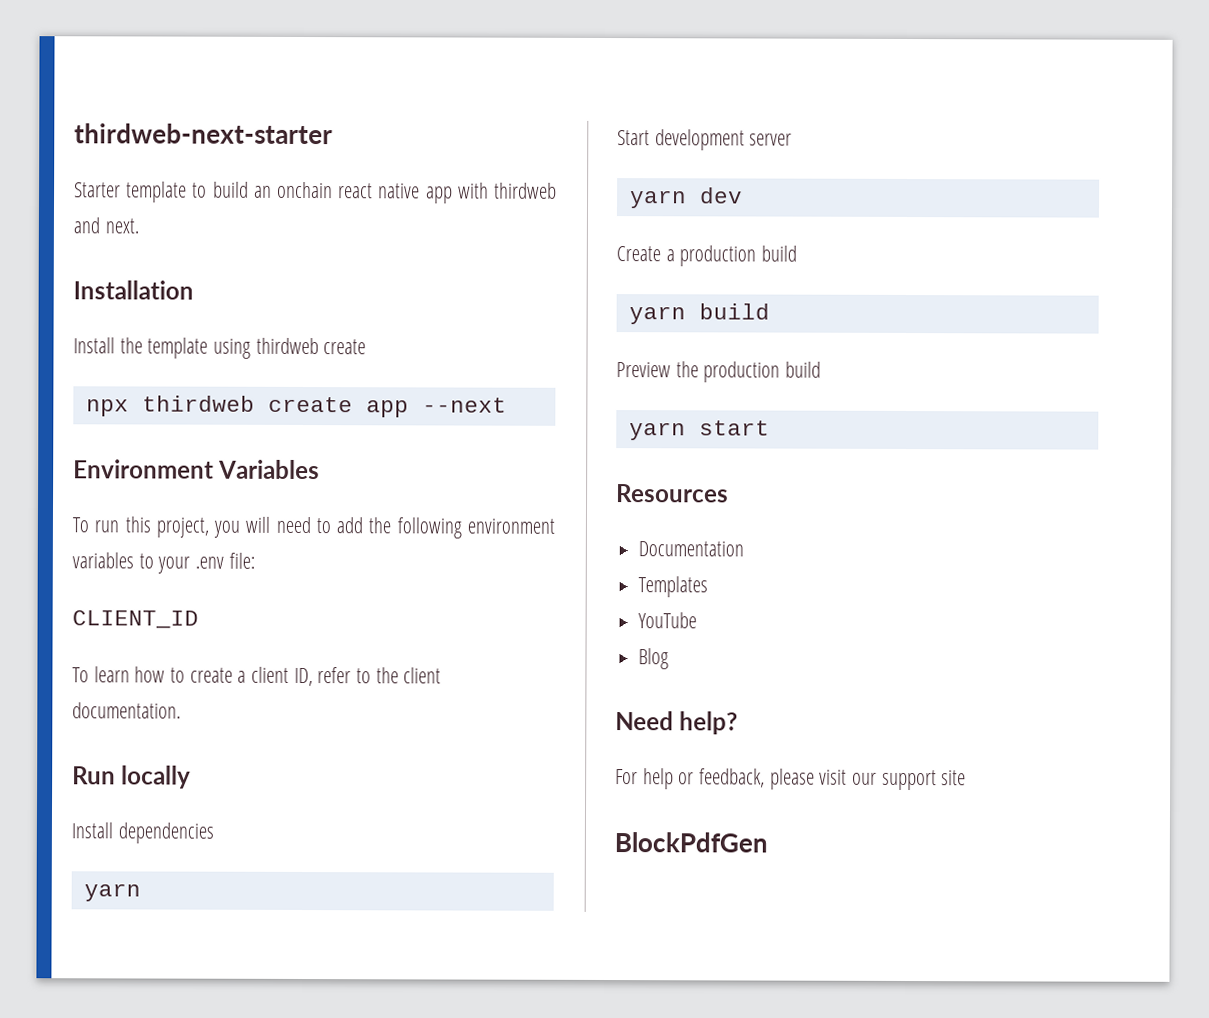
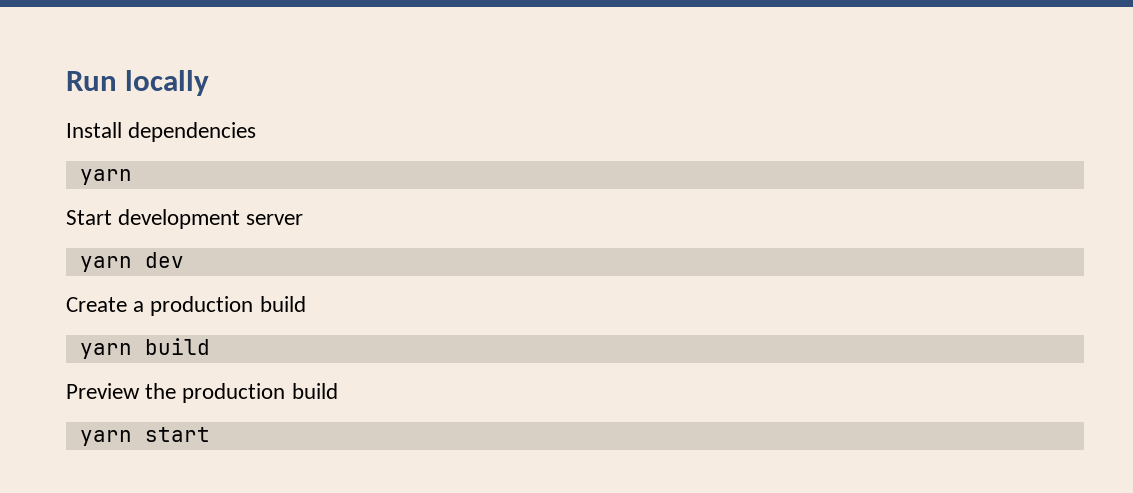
[74,123,333,145] [74,181,557,204] [73,217,139,234] [73,280,194,300] [73,337,367,359] [85,395,507,418] [73,459,321,480] [72,516,555,539] [72,552,255,574] [72,610,199,629] [72,666,442,687] [72,702,181,719] thirdweb-next-starter // Starter template to build an onchain react native app with thirdweb and next. // Installation // Install the template using thirdweb create // npx thirdweb create app --next // Environment Variables // To run this project, you will need to add the following environment variables to your .env file: // CLIENT_ID // To learn how to create a client ID, refer to the client documentation. // -> (66, 81) none
[616,484,729,503] [638,541,745,557] [638,576,709,598] [638,612,698,629] [638,648,670,670] [615,711,739,735] [615,768,967,791] [614,832,768,853] // Resources // Documentation // Templates // YouTube // Blog // Need help? // For help or feedback, please visit our support site // BlockPdfGen -> (210, 434) none

